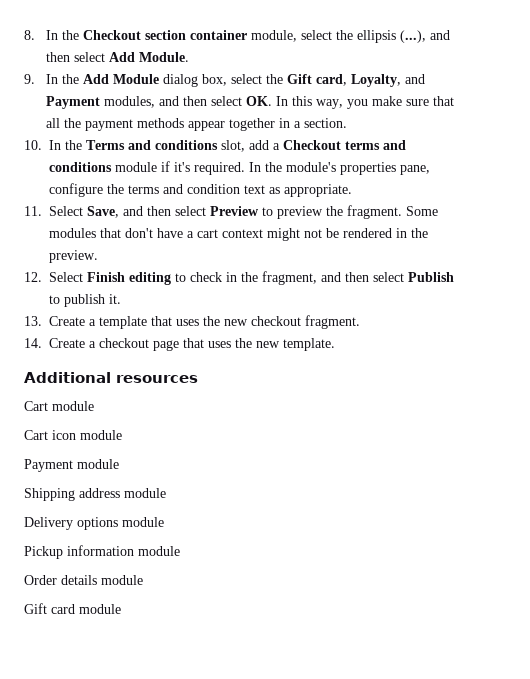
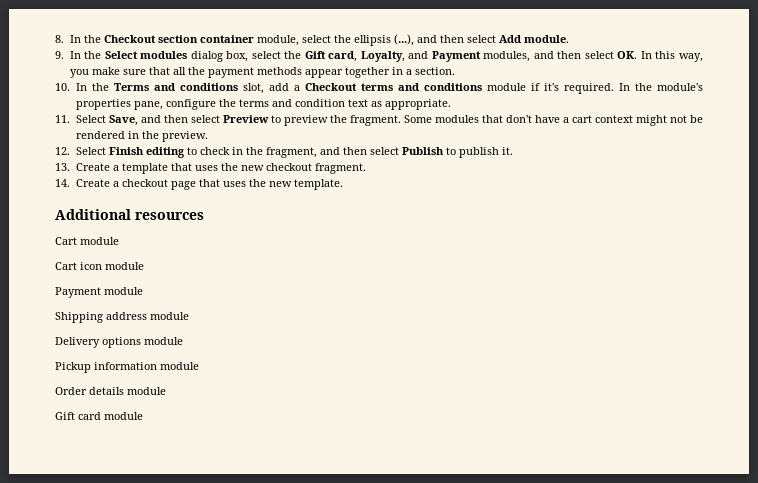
[139,52,190,62] Module. -> [523,35,569,43] module.
[83,74,160,84] Add Module -> [104,51,188,59] Select modules

